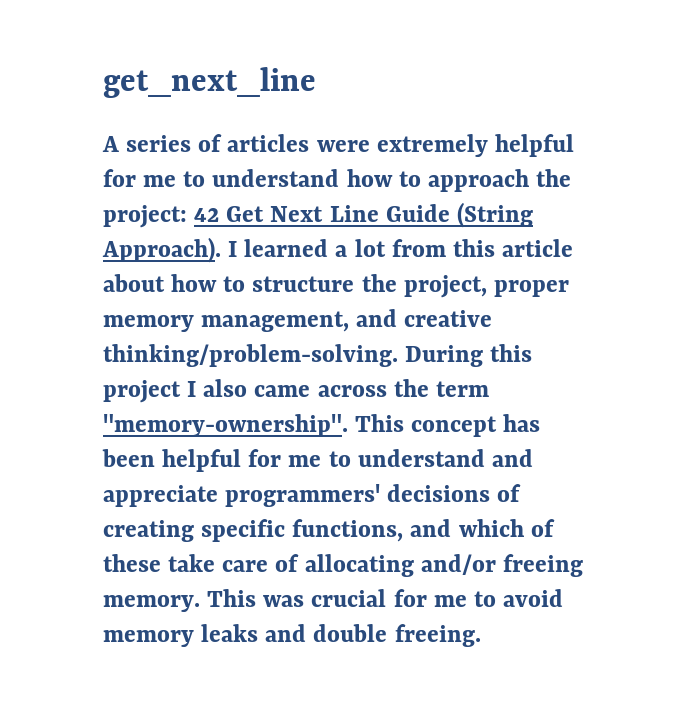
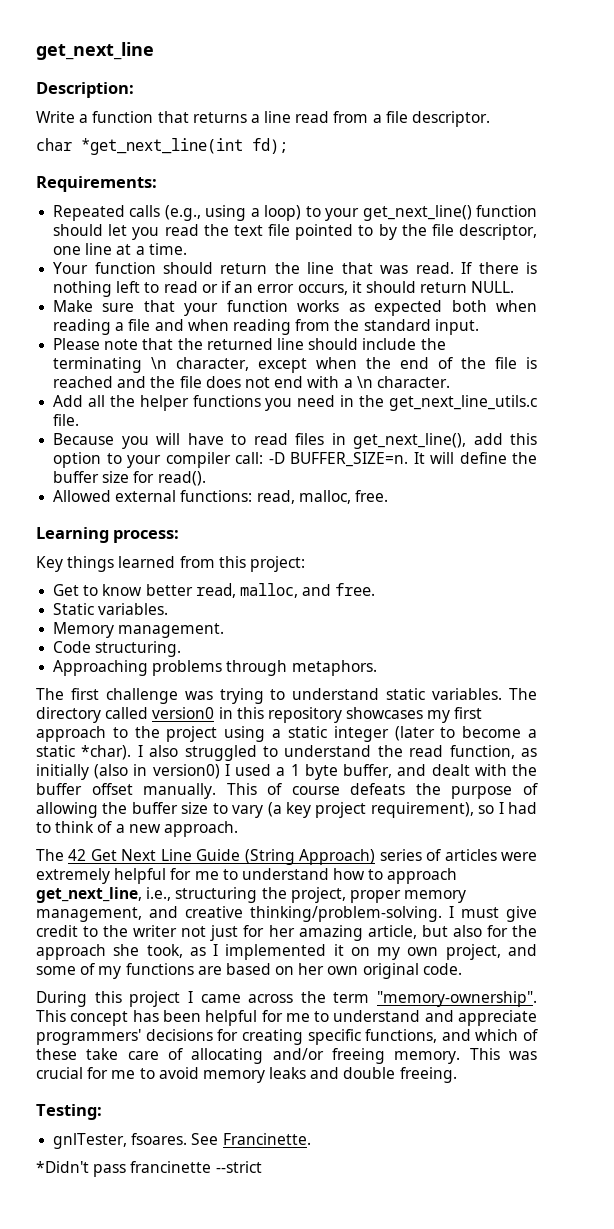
[102,136,119,152] A -> [36,82,134,98] [36,111,491,127] [36,138,288,155] [36,176,157,192] [53,205,537,221] [53,224,538,240] [53,243,187,255] [53,262,537,274] [53,281,515,297] [53,300,537,316] [53,319,479,335] [53,338,446,350] [53,357,537,373] [53,376,450,388] [53,395,537,411] [53,414,80,426] [53,433,537,449] [53,452,537,468] [53,471,206,486] [53,490,388,504] [36,527,180,543] [36,556,305,572] [53,583,376,598] [53,603,169,615] [53,622,225,638] [53,641,182,657] [53,660,377,676] [36,688,537,704] [36,707,483,723] [36,726,537,742] [36,745,537,761] [36,764,537,780] [36,783,538,799] [36,802,537,818] [36,821,238,837] [36,849,376,865] Description: // Write a function that returns a line read from a file descriptor. // char *get_next_line(int fd); // Requirements: // Repeated calls (e.g., using a loop) to your get_next_line() function should let you read the text file pointed to by the file descriptor, one line at a time. // Your function should return the line that was read. If there is nothing left to read or if an error occurs, it should return NULL. // Make sure that your function works as expected both when reading a file and when reading from the standard input. // Please note that the returned line should include the terminating \n character, except when the end of the file is reached and the file does not end with a \n character. // Add all the helper functions you need in the get_next_line_utils.c file. // Because you will have to read files in get_next_line(), add this option to your compiler call: -D BUFFER_SIZE=n. It will define the buffer size for read(). // Allowed external functions: read, malloc, free. // Learning process: // Key things learned from this project: // Get to know better read, malloc, and free. // Static variables. // Memory management. // Code structuring. // Approaching problems through metaphors. // The first challenge was trying to understand static variables. The directory called version0 in this repository showcases my first approach to the project using a static integer (later to become a static *char). I also struggled to understand the read function, as initially (also in version0) I used a 1 byte buffer, and dealt with the buffer offset manually. This of course defeats the purpose of allowing the buffer size to vary (a key project requirement), so I had to think of a new approach. // The 42 Get Next Line Guide (String Approach)
[536,169,572,187] [103,202,533,228] [102,237,574,263] [103,274,355,292] the project: 42 Get Next Line Guide (String Approach). I learned a lot from this article about how to structure -> [36,887,258,903] get_next_line, i.e., structuring
(398, 355) none -> [449,906,537,922] [36,925,537,941] [36,944,537,960] [36,963,462,979] I must give credit to the writer not just for her amazing article, but also for the approach she took, as I implemented it on my own project, and some of my functions are based on her own original code. //
[203,379,248,397] also -> (193, 997) none
[497,484,522,502] of -> [217,1029,239,1041] for
(481, 635) none -> [36,1104,102,1120] [53,1133,311,1149] [36,1161,262,1177] // Testing: // gnlTester, fsoares. See Francinette. // *Didn't pass francinette --strict

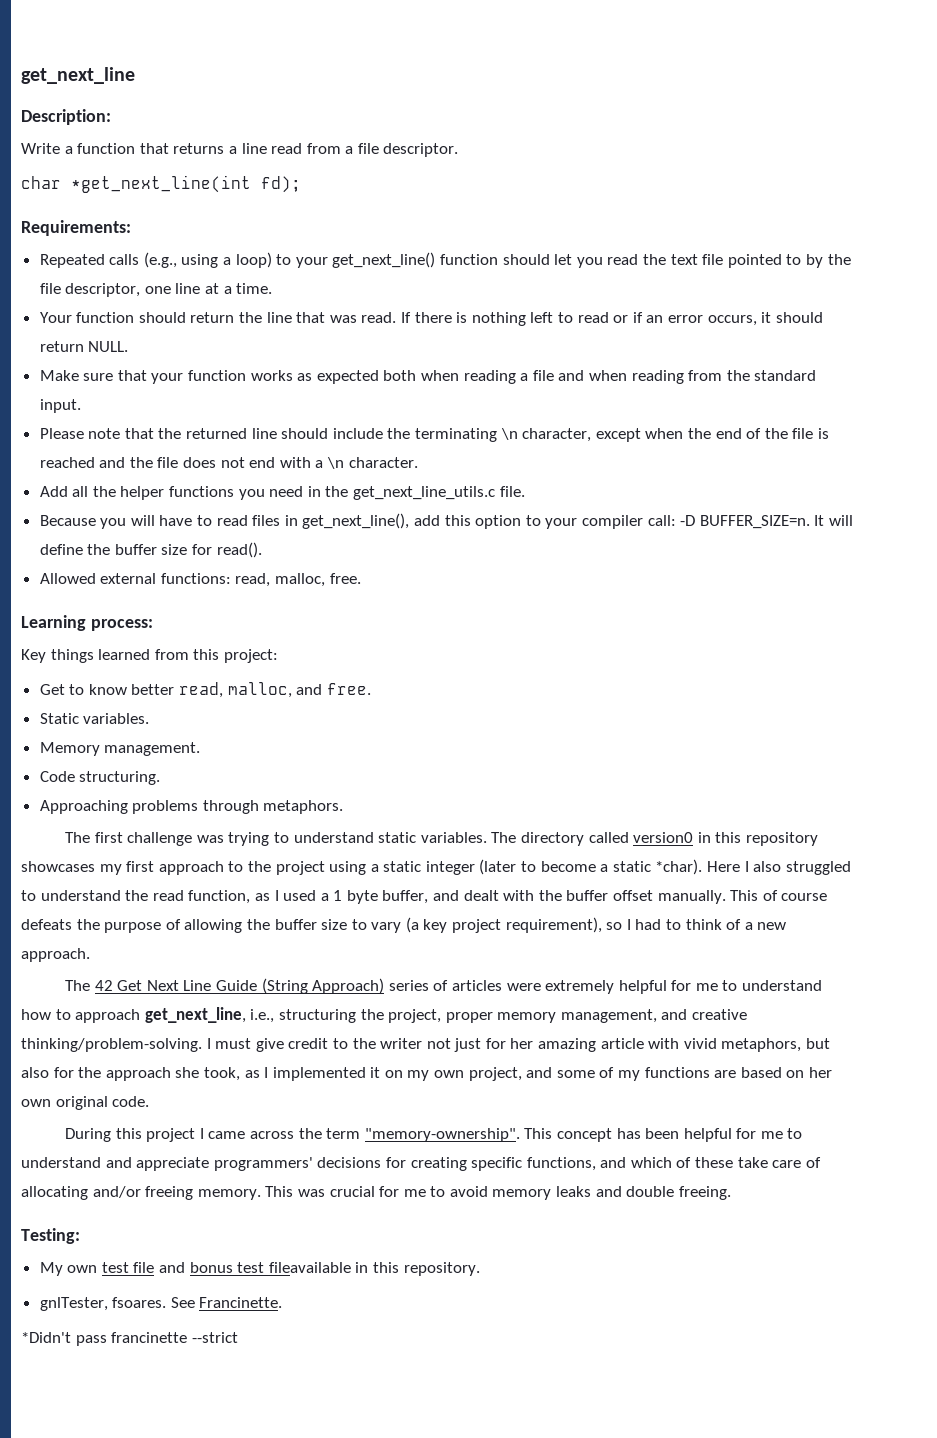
(132, 752) none -> [707,861,741,872] Here
[36,764,220,780] initially (also in version0) -> (270, 897) none
[367,925,417,939] article, -> [600,1038,802,1052] article with vivid metaphors,
(102, 1112) none -> [39,1262,480,1276] // My own test file and bonus test fileavailable in this repository.

